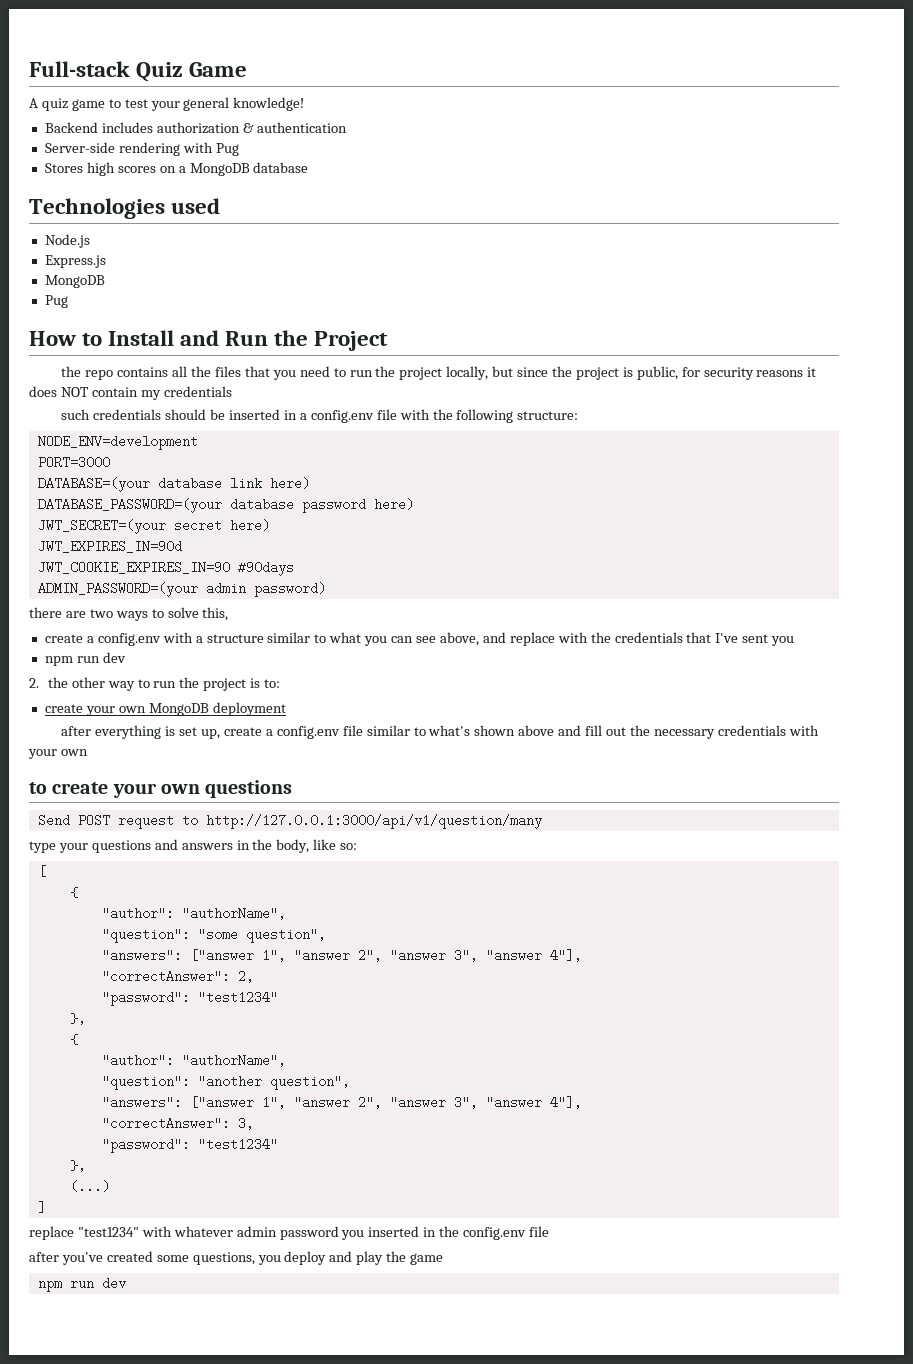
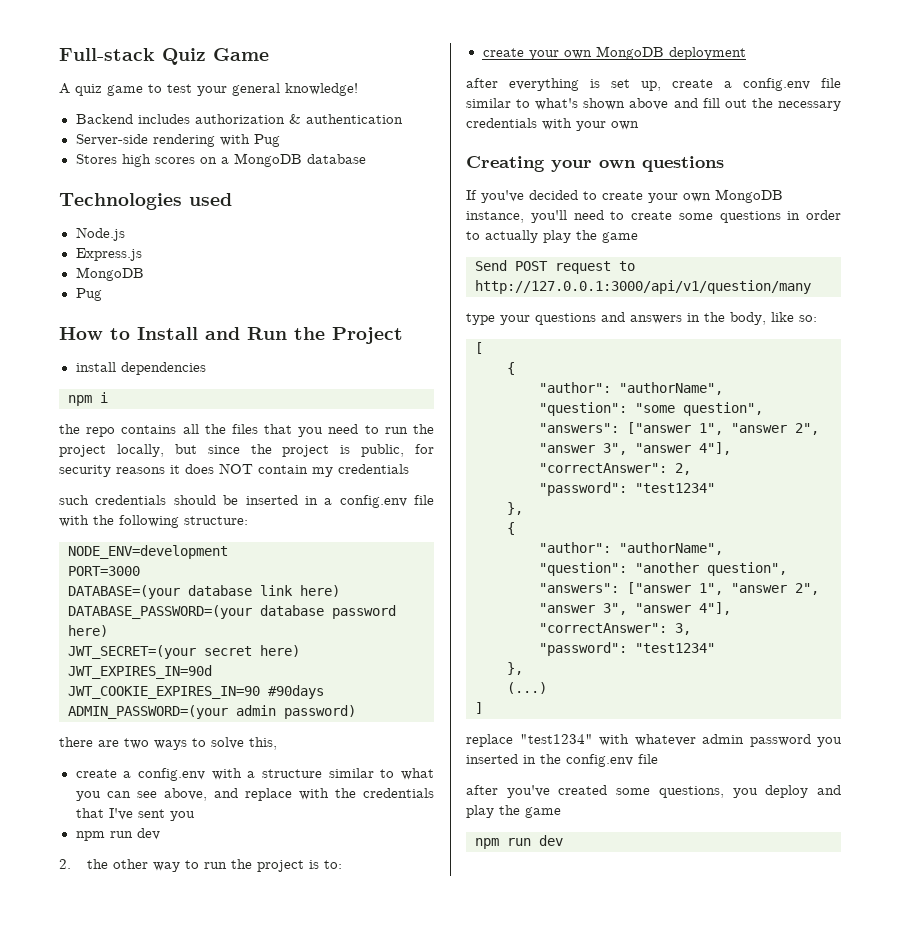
(389, 341) none -> [75,362,206,375] [68,392,108,406] // install dependencies // npm i
[29,780,293,798] to create your own questions -> [466,156,724,172] [466,189,783,203] [466,210,841,223] [466,230,638,243] Creating your own questions // If you've decided to create your own MongoDB instance, you'll need to create some questions in order to actually play the game

